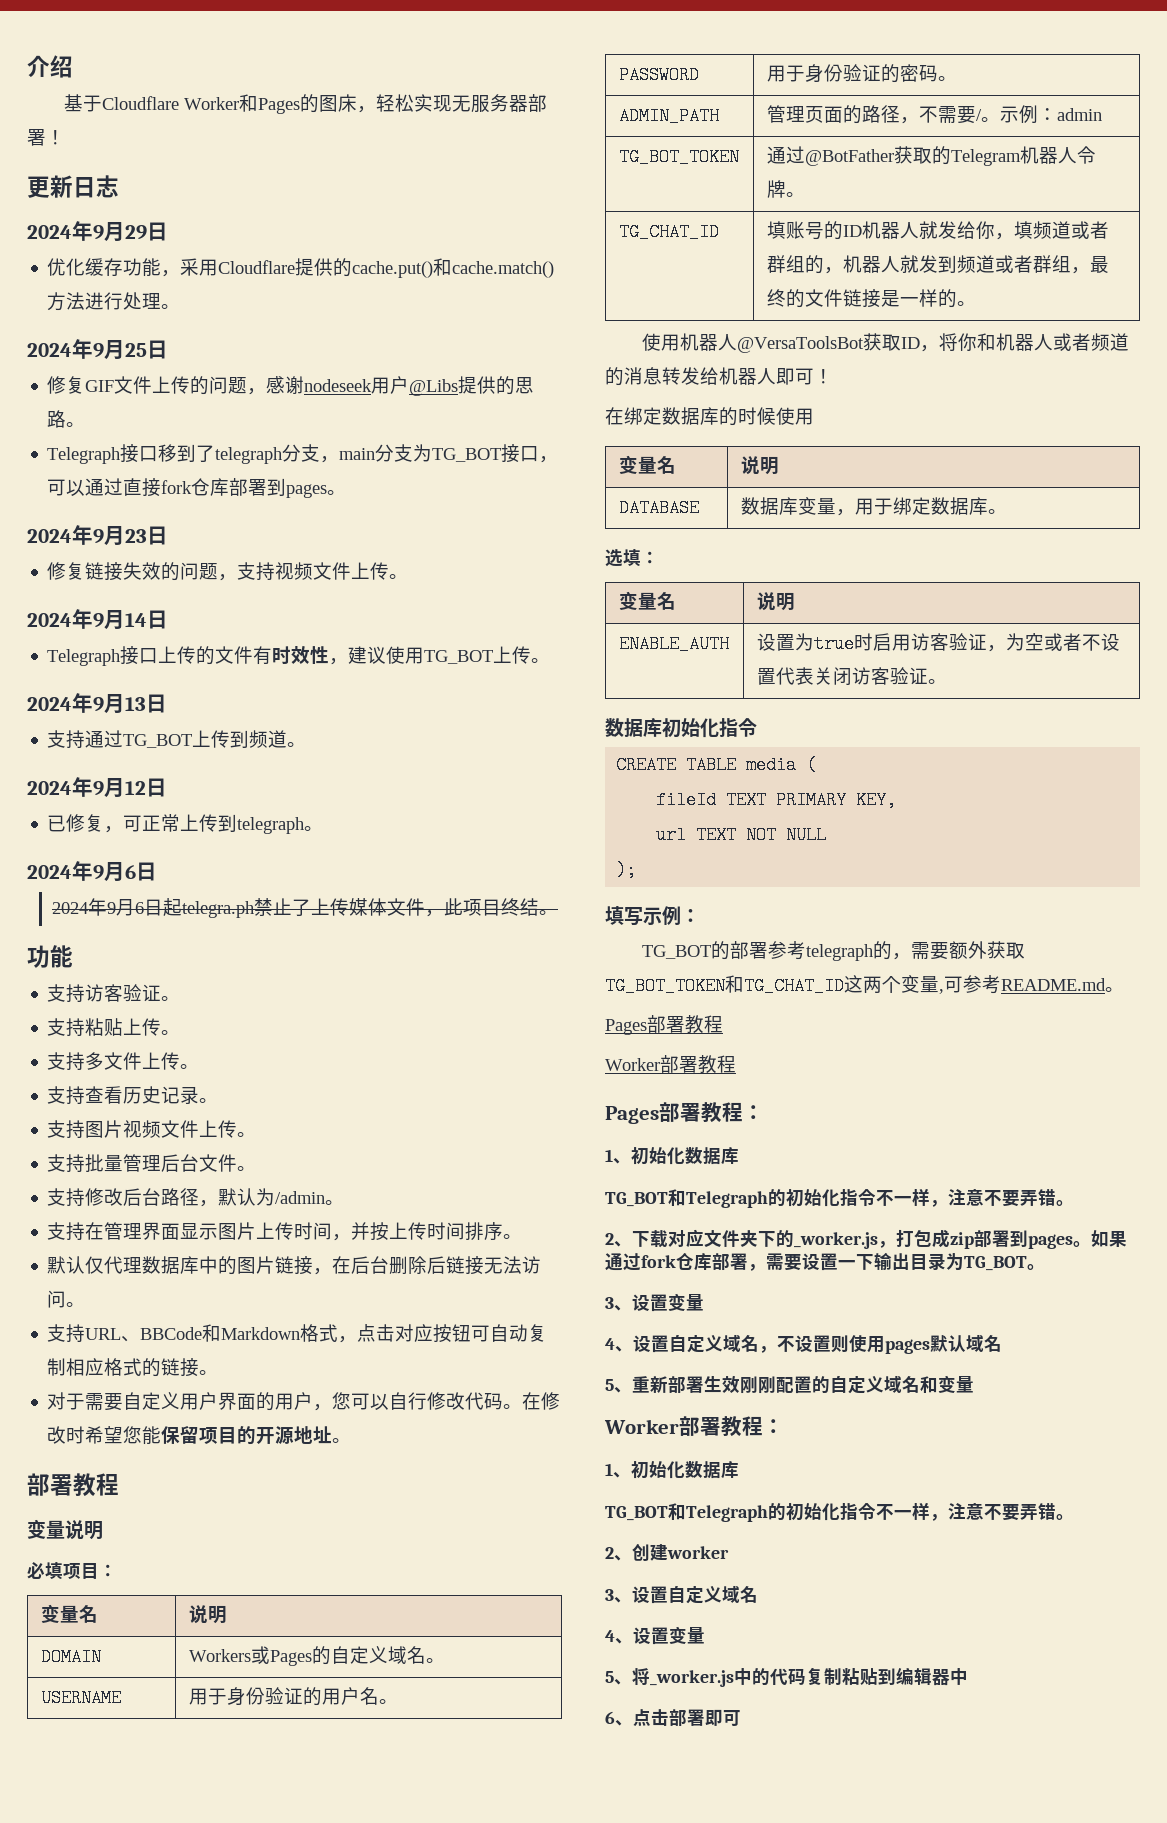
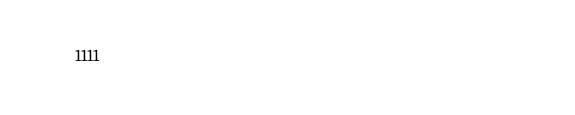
[27,55,73,78] [63,94,547,114] [27,129,65,146] [27,175,119,198] [27,221,168,242] [47,258,555,278] [47,292,181,311] [27,339,168,360] [47,376,535,396] [47,410,86,428] [47,444,559,464] [47,478,347,498] [27,525,168,546] [47,562,409,581] [27,609,168,630] [47,645,551,666] [27,693,167,714] [47,730,307,749] [27,777,167,798] [47,814,324,834] [27,861,157,882] [51,898,558,918] [27,945,73,968] [47,984,181,1003] [47,1018,181,1037] [47,1052,200,1071] [47,1086,219,1105] [47,1120,257,1139] [47,1154,257,1173] [47,1188,345,1207] [47,1222,523,1241] [47,1256,542,1275] [47,1290,86,1308] [47,1324,548,1343] [47,1358,219,1377] [47,1392,561,1411] [47,1426,352,1445] [27,1473,119,1497] [27,1519,103,1540] [27,1562,117,1579] [40,1604,98,1623] [188,1605,227,1624] [40,1648,101,1666] [188,1646,445,1666] [40,1689,121,1707] [188,1687,398,1706] [618,66,699,84] [766,64,957,83] [618,107,719,125] [766,105,1102,124] [618,148,739,166] [766,146,1096,166] [766,180,805,198] [618,223,719,241] [766,221,1109,240] [766,255,1109,274] [766,289,976,308] [641,333,1129,353] [605,367,833,386] [605,407,814,426] [618,455,676,474] [740,456,779,475] [618,499,699,517] [740,497,1007,516] [605,549,659,567] [618,591,676,610] [756,592,795,611] [618,635,729,653] [756,633,1120,653] [756,667,947,686] [605,718,757,738] [616,756,817,774] [656,791,897,809] [656,826,827,844] [616,861,637,879] [605,906,700,926] [641,941,1025,961] [605,975,1124,995] [605,1015,723,1035] [605,1055,736,1074] [605,1102,764,1124] [605,1147,739,1165] [605,1188,1074,1208] [605,1229,1127,1249] [605,1252,1045,1271] [605,1293,704,1312] [605,1334,1002,1354] [605,1375,974,1394] [604,1416,784,1437] [605,1461,739,1479] [605,1502,1074,1522] [605,1544,729,1561] [605,1585,758,1604] [605,1626,705,1645] [605,1667,968,1687] [605,1709,741,1727] 介绍 // 基于Cloudflare Worker和Pages的图床，轻松实现无服务器部署！ // 更新日志 // 2024年9月29日 // 优化缓存功能，采用Cloudflare提供的cache.put()和cache.match()方法进行处理。 // 2024年9月25日 // 修复GIF文件上传的问题，感谢nodeseek用户@Libs提供的思路。 // Telegraph接口移到了telegraph分支，main分支为TG_BOT接口，可以通过直接fork仓库部署到pages。 // 2024年9月23日 // 修复链接失效的问题，支持视频文件上传。 // 2024年9月14日 // Telegraph接口上传的文件有时效性，建议使用TG_BOT上传。 // 2024年9月13日 // 支持通过TG_BOT上传到频道。 // 2024年9月12日 // 已修复，可正常上传到telegraph。 // 2024年9月6日 // 2024年9月6日起telegra.ph禁止了上传媒体文件，此项目终结。 // 功能 // 支持访客验证。 // 支持粘贴上传。 // 支持多文件上传。 // 支持查看历史记录。 // 支持图片视频文件上传。 // 支持批量管理后台文件。 // 支持修改后台路径，默认为/admin。 // 支持在管理界面显示图片上传时间，并按上传时间排序。 // 默认仅代理数据库中的图片链接，在后台删除后链接无法访问。 // 支持URL、BBCode和Markdown格式，点击对应按钮可自动复制相应格式的链接。 // 对于需要自定义用户界面的用户，您可以自行修改代码。在修改时希望您能保留项目的开源地址。 // 部署教程 // 变量说明 // 必填项目： // 变量名 | 说明 // DOMAIN | Workers或Pages的自定义域名。 // USERNAME | 用于身份验证的用户名。 // PASSWORD | 用于身份验证的密码。 // ADMIN_PATH | 管理页面的路径，不需要/。示例：admin // TG_BOT_TOKEN | 通过@BotFather获取的Telegram机器人令牌。 // TG_CHAT_ID | 填账号的ID机器人就发给你，填频道或者群组的，机器人就发到频道或者群组，最终的文件链接是一样的。 // 使用机器人@VersaToolsBot获取ID，将你和机器人或者频道的消息转发给机器人即可！ // 在绑定数据库的时候使用 // 变量名 | 说明 // DATABASE | 数据库变量，用于绑定数据库。 // 选填： // 变量名 | 说明 // ENABLE_AUTH | 设置为true时启用访客验证，为空或者不设置代表关闭访客验证。 // 数据库初始化指令 // CREATE TABLE media ( // fileId TEXT PRIMARY KEY, // url TEXT NOT NULL // ); // 填写示例： // TG_BOT的部署参考telegraph的，需要额外获取TG_BOT_TOKEN和TG_CHAT_ID这两个变量,可参考README.md。 // Pages部署教程 // Worker部署教程 // Pages部署教程： // 1、初始化数据库 // TG_BOT和Telegraph的初始化指令不一样，注意不要弄错。 // 2、下载对应文件夹下的_worker.js，打包成zip部署到pages。如果通过fork仓库部署，需要设置一下输出目录为TG_BOT。 // 3、设置变量 // 4、设置自定义域名，不设置则使用pages默认域名 // 5、重新部署生效刚刚配置的自定义域名和变量 // Worker部署教程： // 1、初始化数据库 // TG_BOT和Telegraph的初始化指令不一样，注意不要弄错。 // 2、创建worker // 3、设置自定义域名 // 4、设置变量 // 5、将_worker.js中的代码复制粘贴到编辑器中 // 6、点击部署即可 -> [75,49,100,61] 1111

